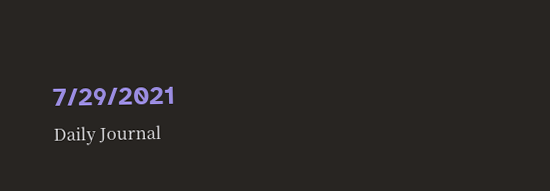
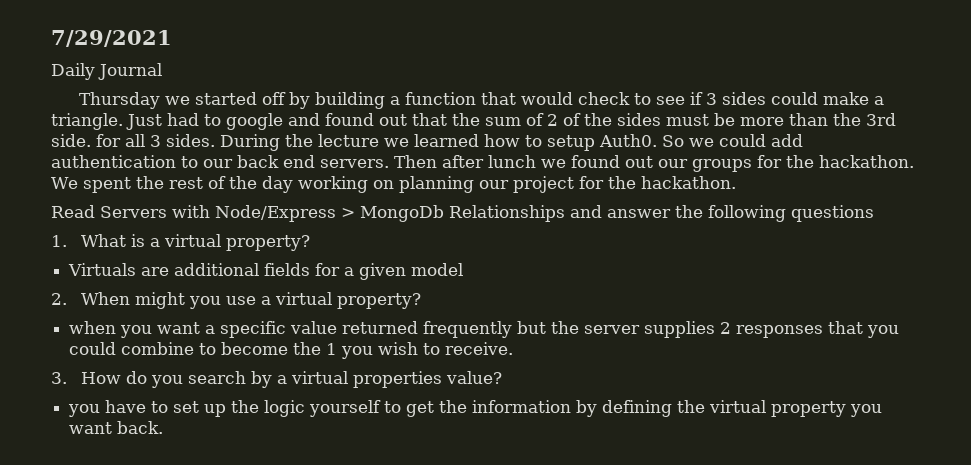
(163, 134) none -> [79,92,885,109] [51,113,896,130] [51,134,803,151] [51,155,914,172] [51,176,736,193] [51,205,874,222] [51,234,310,251] [68,263,464,280] [51,292,421,309] [69,321,900,338] [69,342,514,359] [51,371,502,388] [68,400,883,417] [69,421,164,434] // Thursday we started off by building a function that would check to see if 3 sides could make a triangle. Just had to google and found out that the sum of 2 of the sides must be more than the 3rd side. for all 3 sides. During the lecture we learned how to setup Auth0. So we could add authentication to our back end servers. Then after lunch we found out our groups for the hackathon. We spent the rest of the day working on planning our project for the hackathon. // Read Servers with Node/Express > MongoDb Relationships and answer the following questions // 1. What is a virtual property? // Virtuals are additional fields for a given model // 2. When might you use a virtual property? // when you want a specific value returned frequently but the server supplies 2 responses that you could combine to become the 1 you wish to receive. // 3. How do you search by a virtual properties value? // you have to set up the logic yourself to get the information by defining the virtual property you want back.

